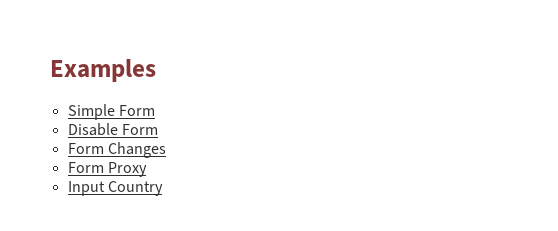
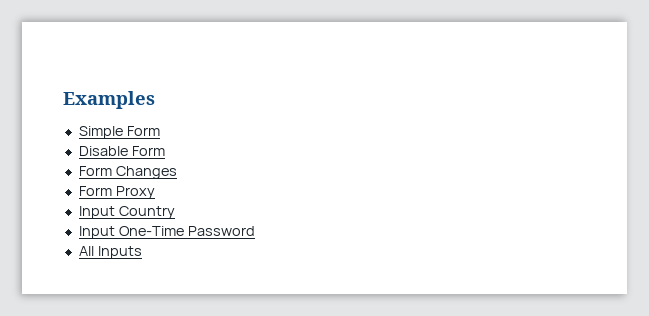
(163, 188) none -> [78,226,255,239] [78,246,142,259] // Input One-Time Password // All Inputs

